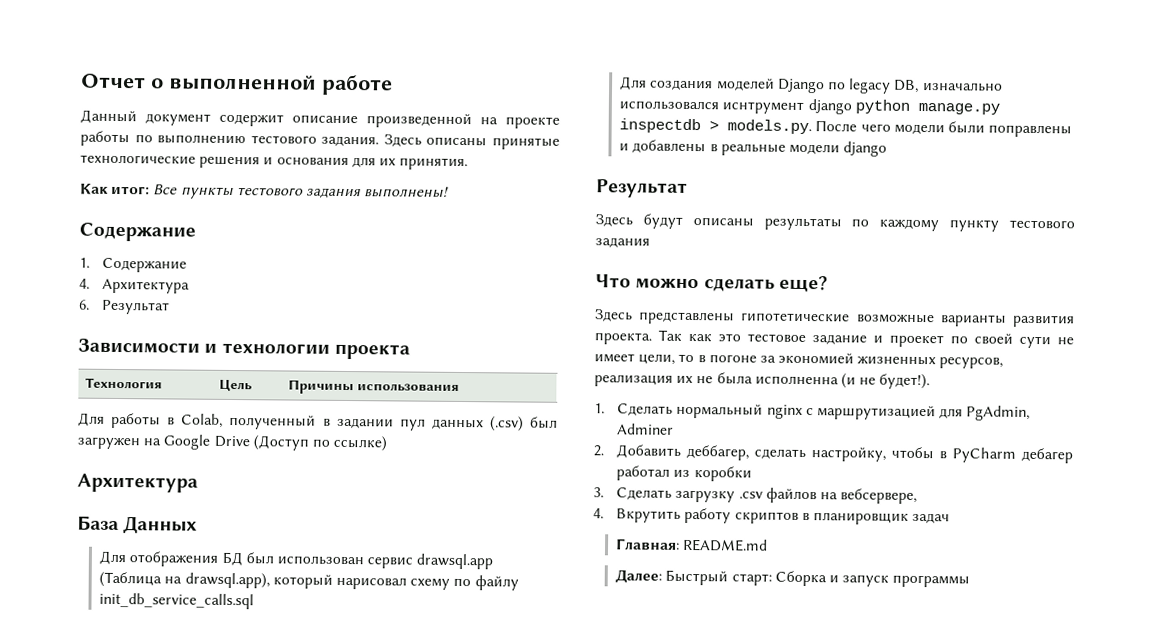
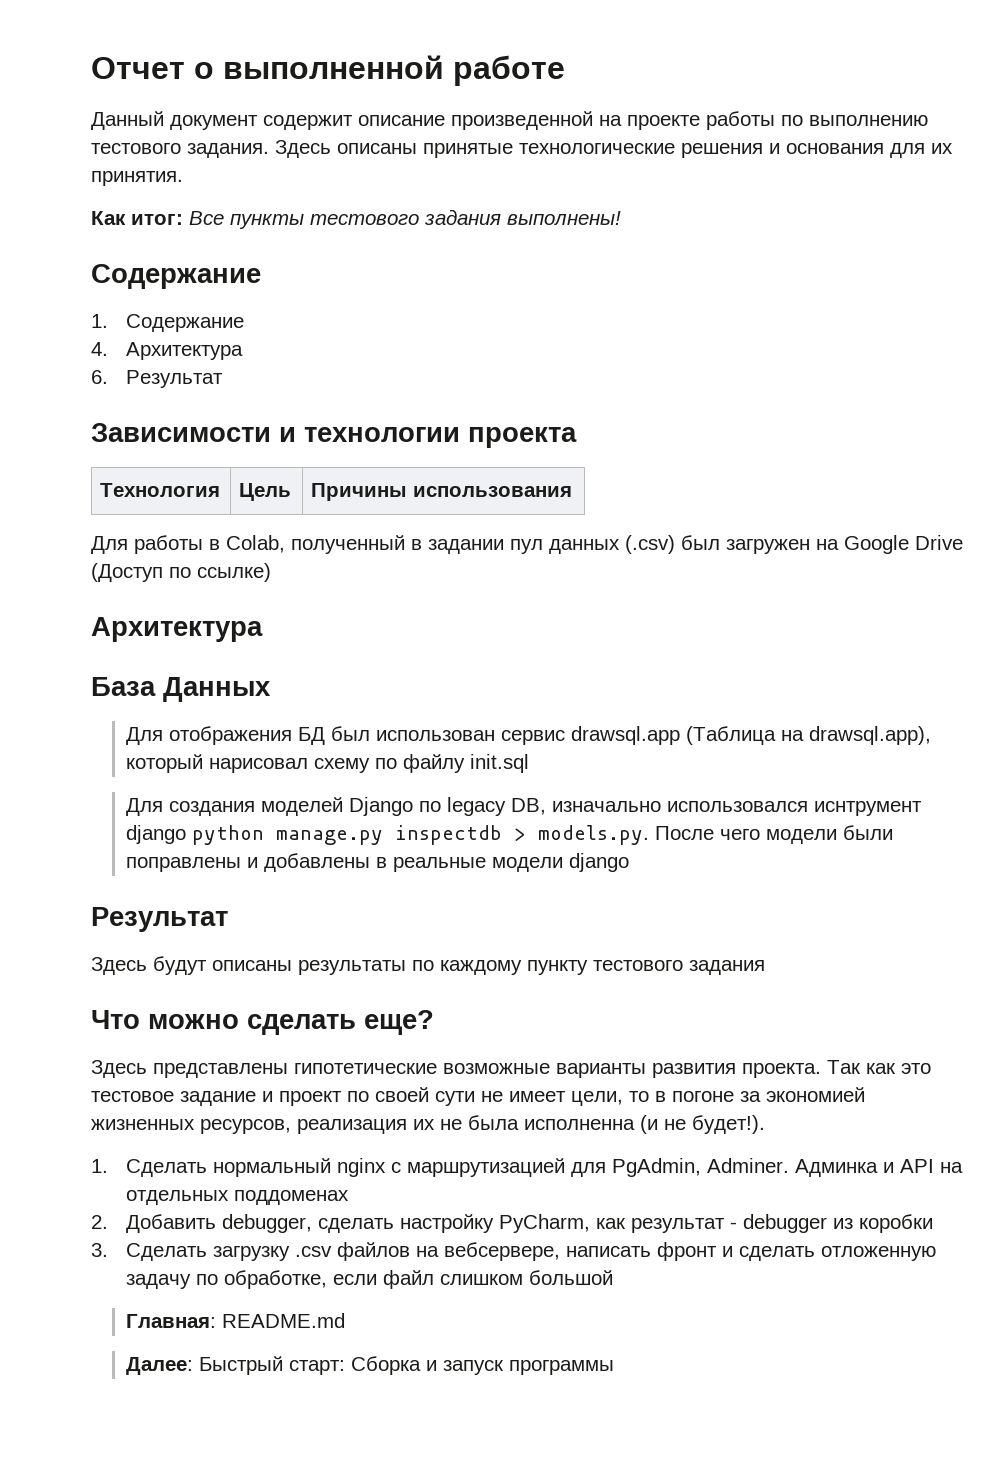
[99,592,255,610] init_db_service_calls.sql -> [470,754,530,773] init.sql
[889,334,944,348] проекет -> [279,1091,342,1106] проект
[617,423,675,435] [593,444,1073,464] [616,465,671,481] Adminer // 2. Добавить деббагер, сделать настройку, чтобы в PyCharm дебагер работал -> [707,1158,964,1177] [126,1190,350,1205] [91,1214,828,1233] Adminer. Админка и API на отдельных поддоменах // 2. Добавить debugger, сделать настройку PyCharm, как результат - debugger
[593,507,951,525] // 4. Вкрутить работу скриптов в планировщик задач -> [566,1242,937,1261] [126,1270,614,1289] написать фронт и сделать отложенную задачу по обработке, если файл слишком большой

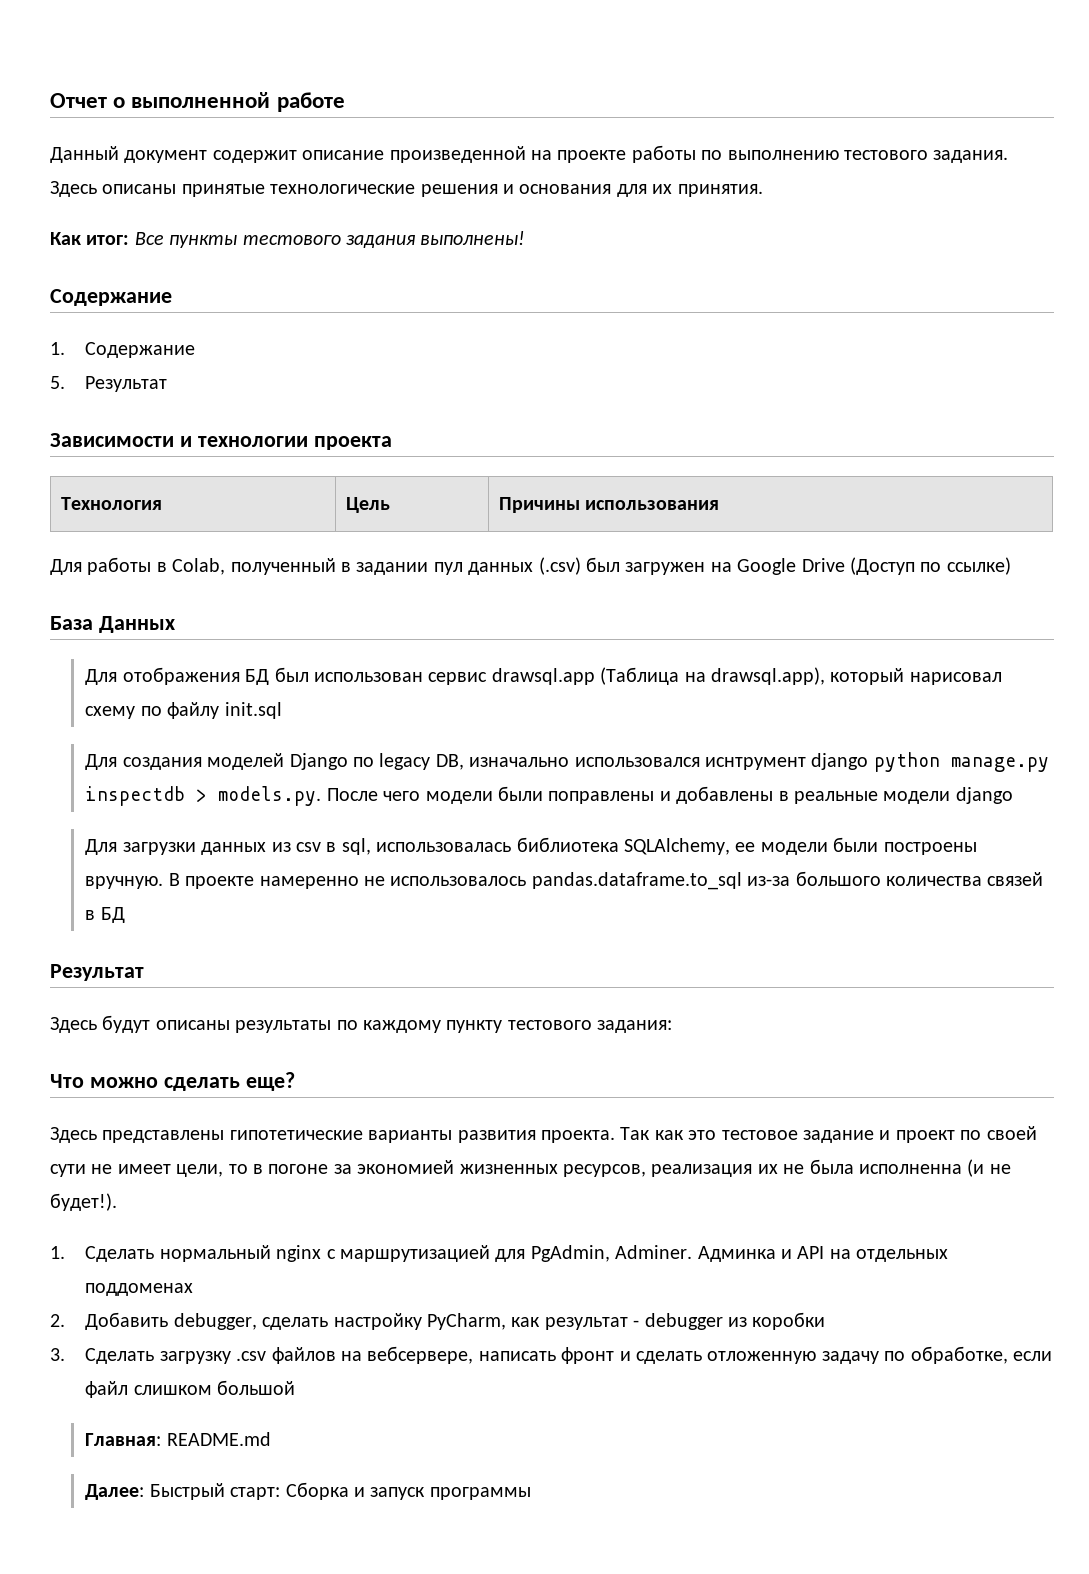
[91,342,244,360] [91,370,108,384] 4. Архитектура // 6. -> [50,376,65,389] 5.
[91,617,263,642] // Архитектура -> (1011, 566) none
(630, 862) none -> [85,837,977,855] [85,871,1044,890] [85,907,125,923] // Для загрузки данных из csv в sql, использовалась библиотека SQLAlchemy, ее модели были построены вручную. В проекте намеренно не использовалось pandas.dataframe.to_sql из-за большого количества связей в БД
[689,960,765,975] задания -> [597,1020,673,1033] задания:
[443,1063,550,1074] возможные -> (363, 1135) none

